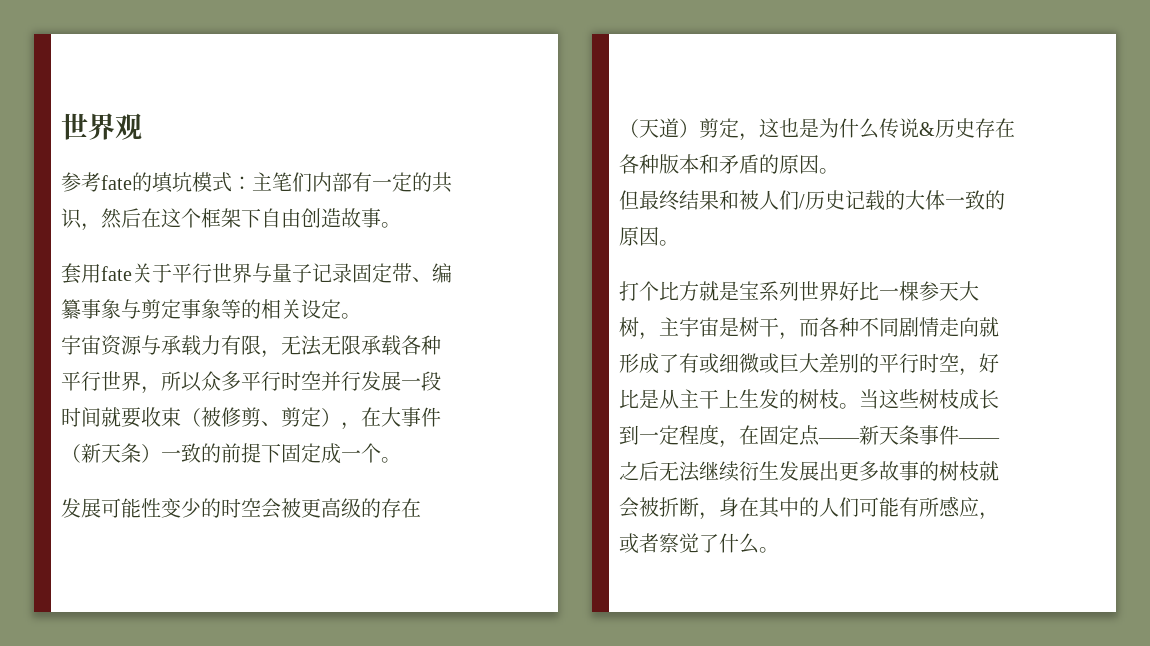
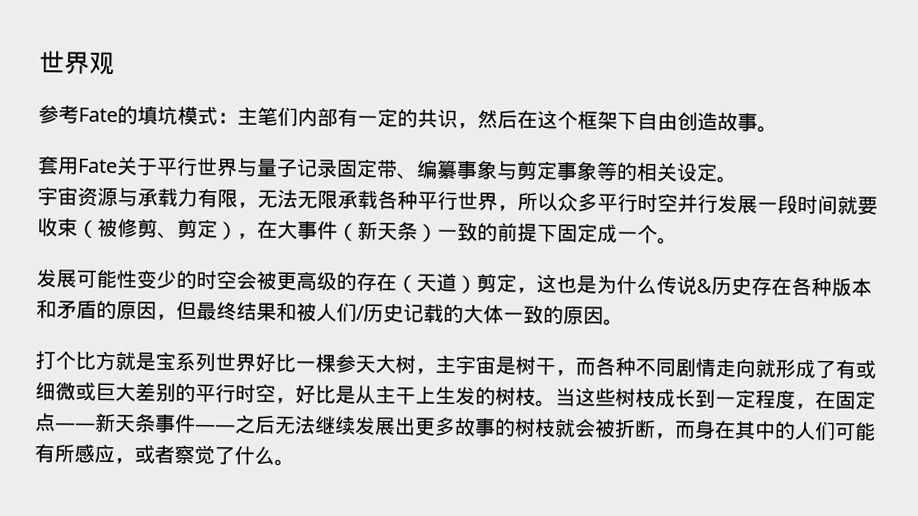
[101,175,132,190] fate -> [78,107,118,123] Fate
[101,266,132,281] fate -> [77,158,118,174] Fate
[819,168,839,174] 。 // -> [156,314,177,321] ，
[739,461,779,481] 衍生 -> (356, 425) none
(719, 516) none -> [674,420,696,439] 而

